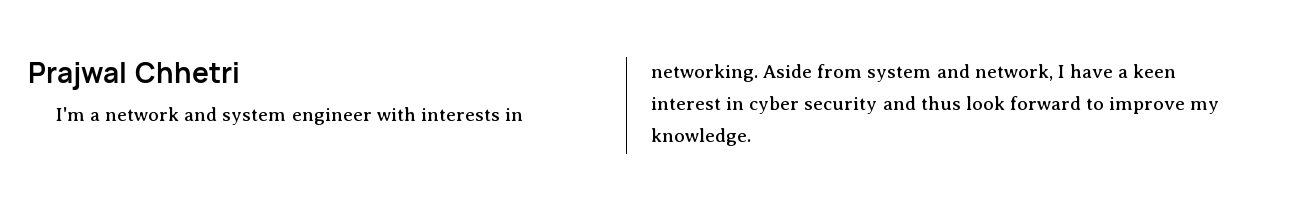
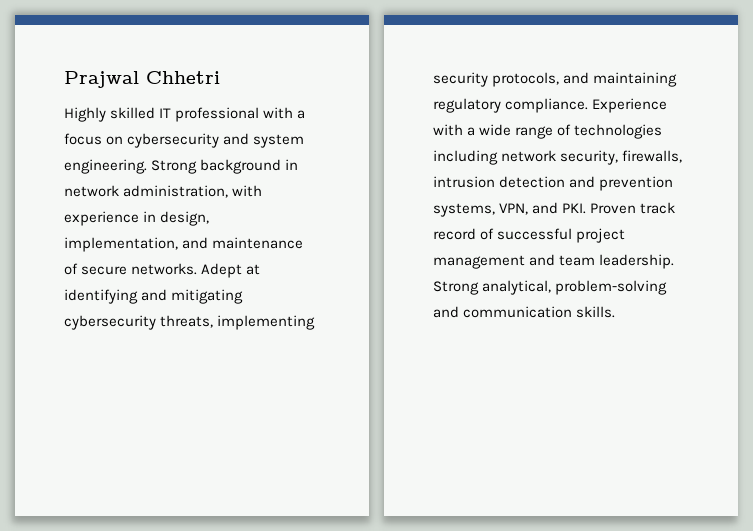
[55,107,524,125] [651,64,1177,82] [651,96,1220,114] [651,128,751,146] I'm a network and system engineer with interests in networking. Aside from system and network, I have a keen interest in cyber security and thus look forward to improve my knowledge. -> [64,107,306,122] [64,133,305,148] [64,159,299,174] [64,185,263,198] [64,211,210,226] [64,237,304,252] [64,263,261,278] [64,289,244,304] [64,315,316,330] [433,72,678,87] [433,98,668,113] [433,124,663,139] [433,150,683,165] [433,176,674,191] [433,202,676,217] [433,228,626,243] [433,254,675,269] [433,280,668,295] [433,306,616,318] Highly skilled IT professional with a focus on cybersecurity and system engineering. Strong background in network administration, with experience in design, implementation, and maintenance of secure networks. Adept at identifying and mitigating cybersecurity threats, implementing security protocols, and maintaining regulatory compliance. Experience with a wide range of technologies including network security, firewalls, intrusion detection and prevention systems, VPN, and PKI. Proven track record of successful project management and team leadership. Strong analytical, problem-solving and communication skills.

